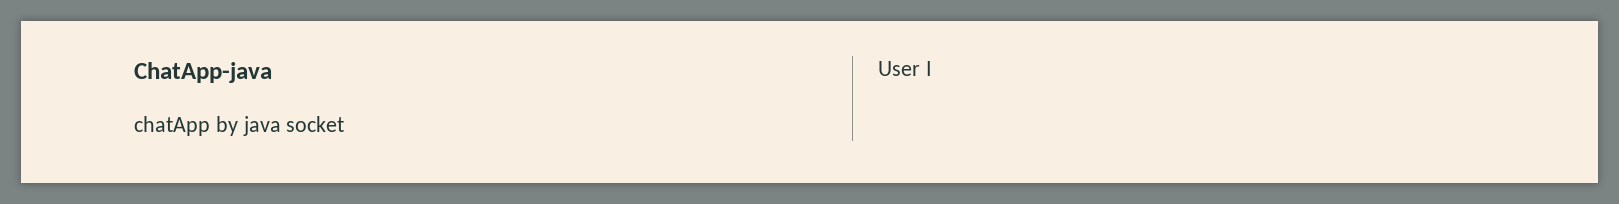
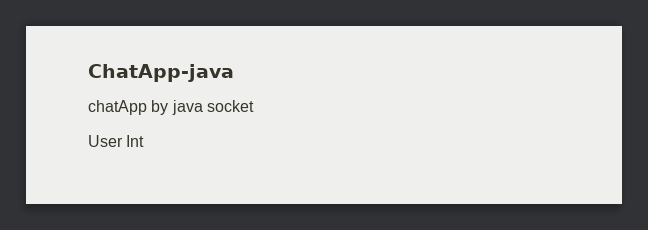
[925,61,932,76] I -> [126,135,145,147] Int

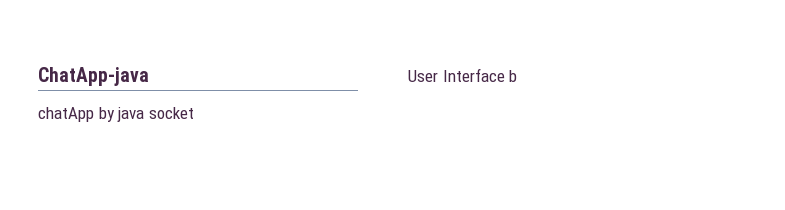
[126,135,145,147] Int -> [442,68,518,82] Interface b

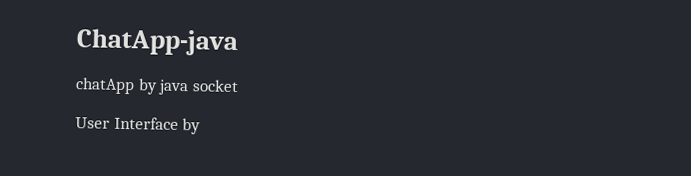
[509,70,518,82] b -> [182,118,202,135] by

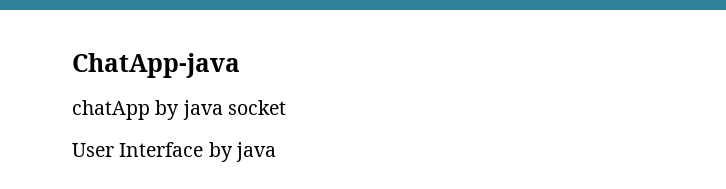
(202, 126) none -> [235,142,276,162] java

